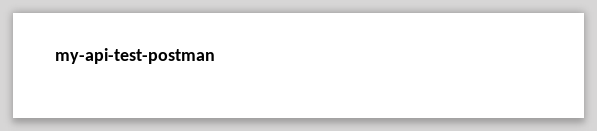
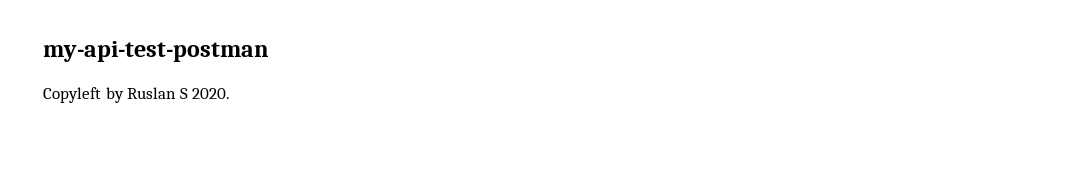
(215, 56) none -> [43,87,231,103] // Copyleft by Ruslan S 2020.

